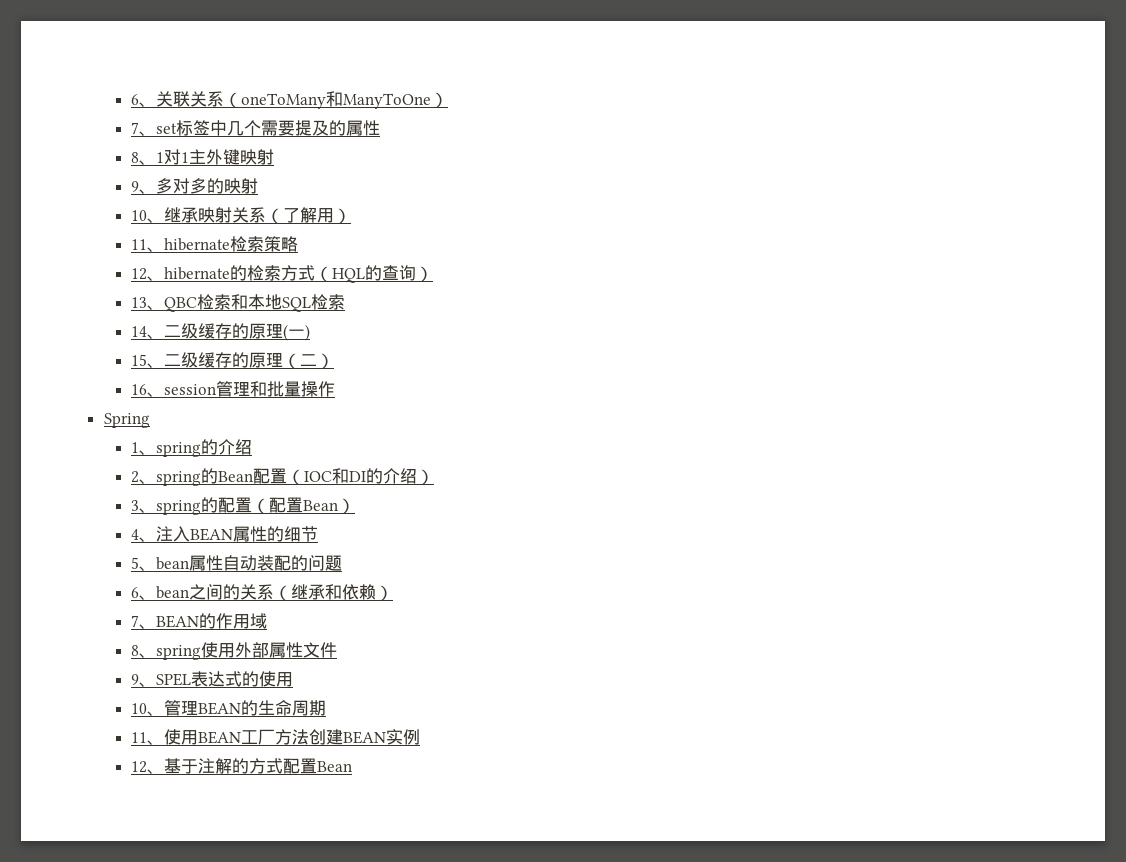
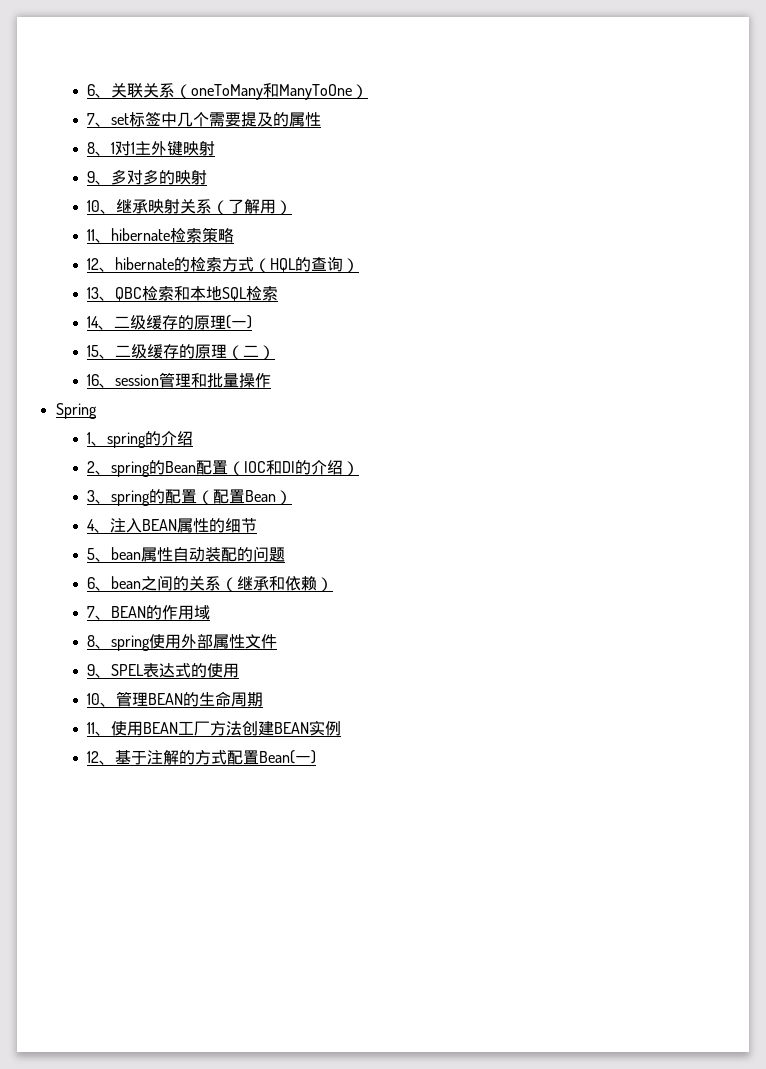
[317,761,353,772] Bean -> [259,750,317,764] Bean(一)

